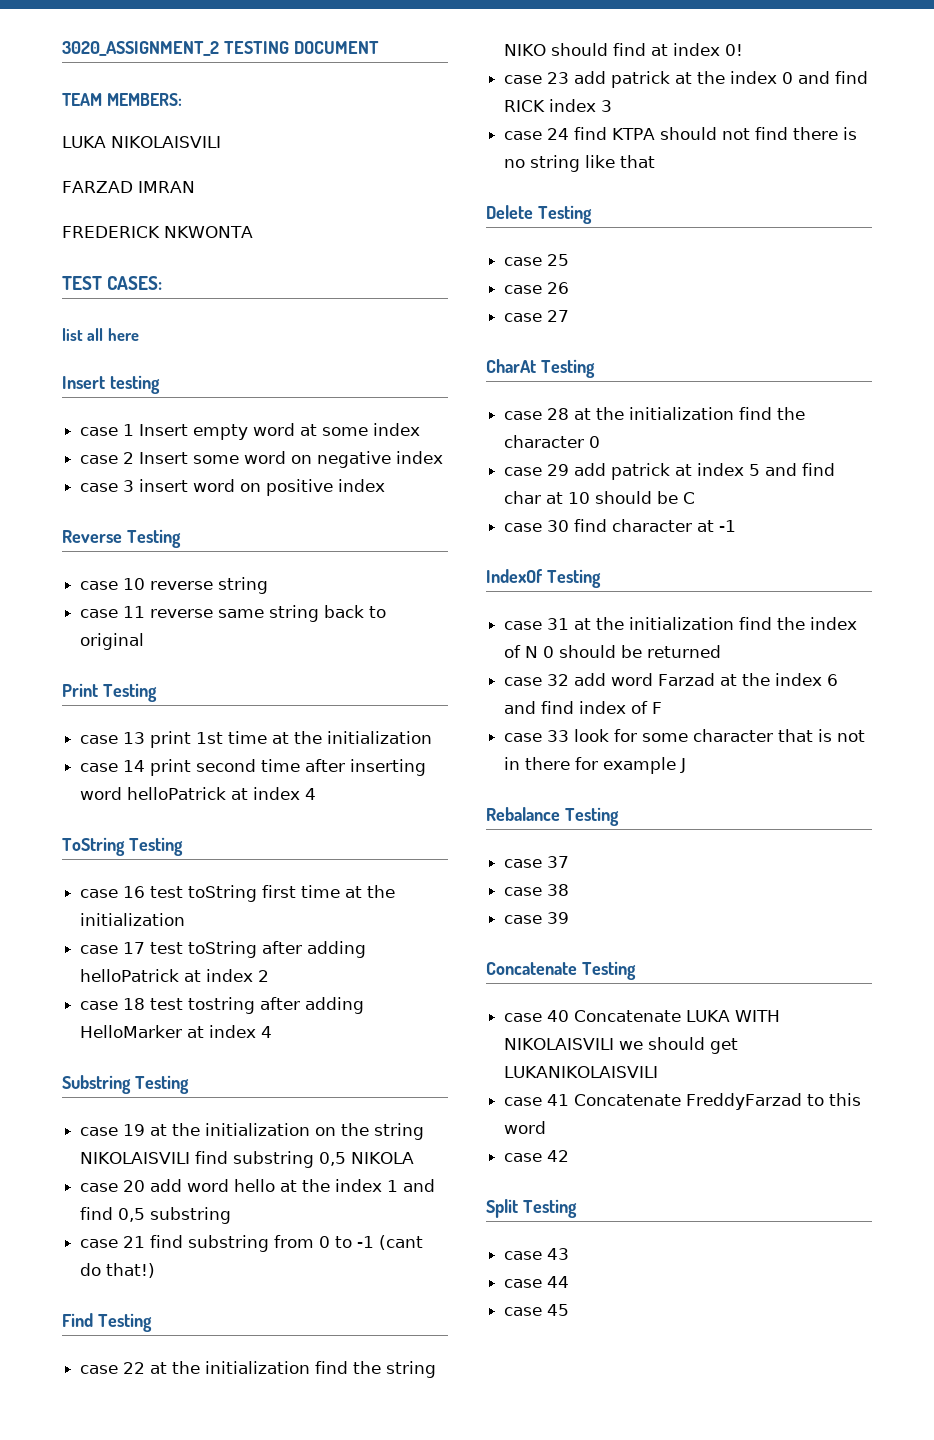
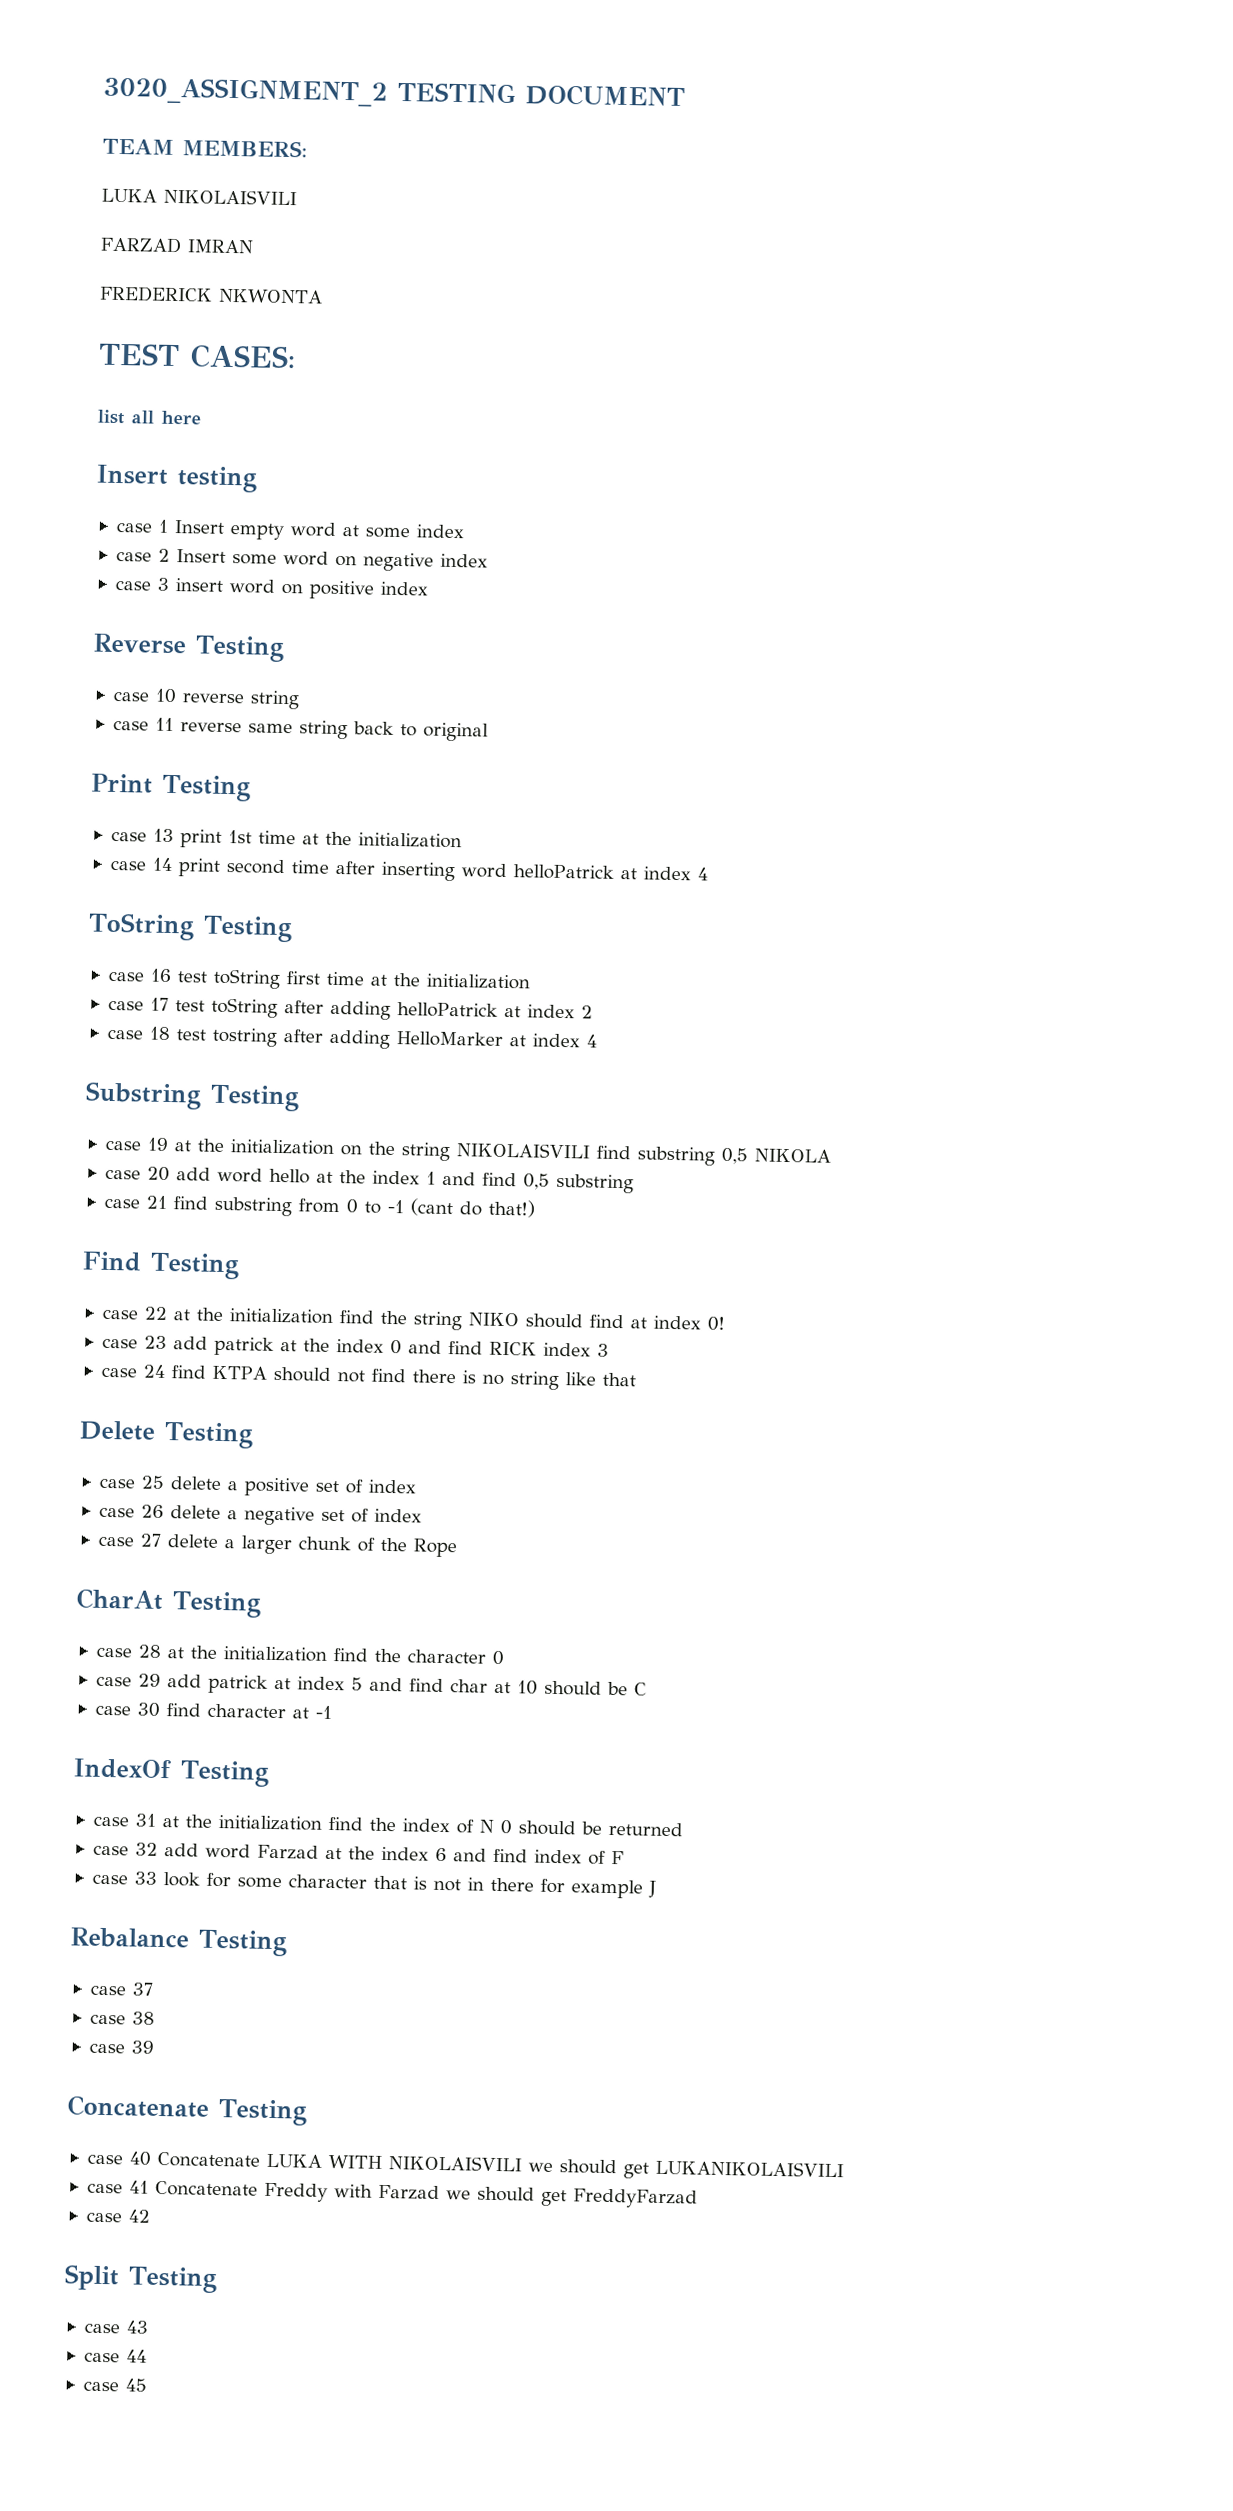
[504,282,570,294] [504,310,570,322] // case 26 // case 27 -> [169,1476,416,1497] [98,1504,422,1526] [97,1533,457,1558] delete a positive set of index // case 26 delete a negative set of index // case 27 delete a larger chunk of the Rope
[686,1093,862,1110] [504,1121,547,1134] FreddyFarzad to this word -> [263,2182,698,2209] Freddy with Farzad we should get FreddyFarzad

